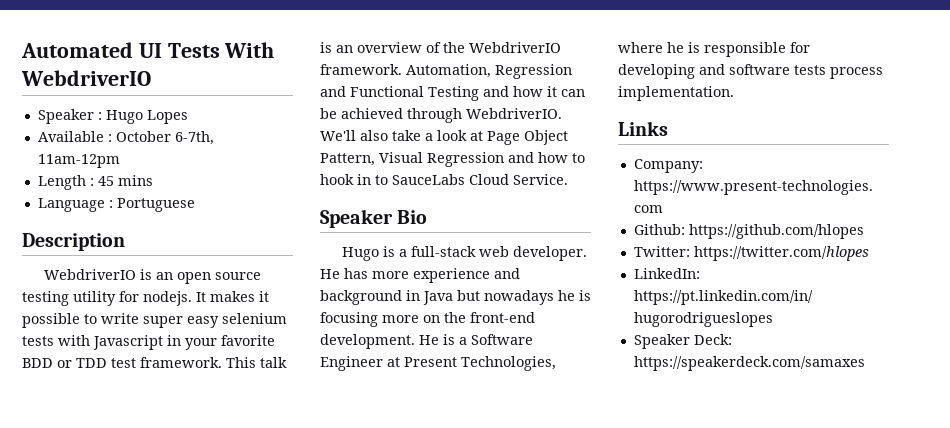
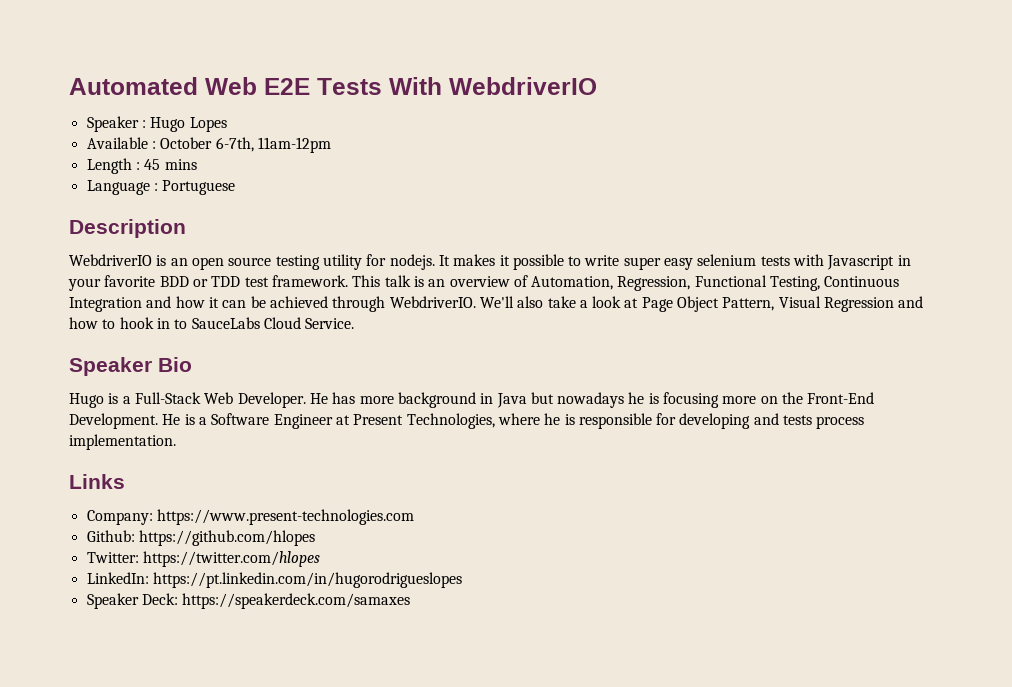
[138,43,162,58] UI -> [205,77,310,95] Web E2E
[443,42,561,53] [320,64,572,79] [320,86,479,101] the WebdriverIO framework. Automation, Regression and Functional Testing -> [531,275,900,291] [69,297,142,312] Automation, Regression, Functional Testing, Continuous Integration
[411,246,588,261] full-stack web developer. -> [134,392,306,408] Full-Stack Web Developer.
[413,268,520,283] experience and -> (394, 400) none
[470,312,535,323] [320,334,415,349] front-end development. -> [807,392,875,404] [69,413,158,429] Front-End Development.
[729,64,790,75] software -> (779, 419) none

